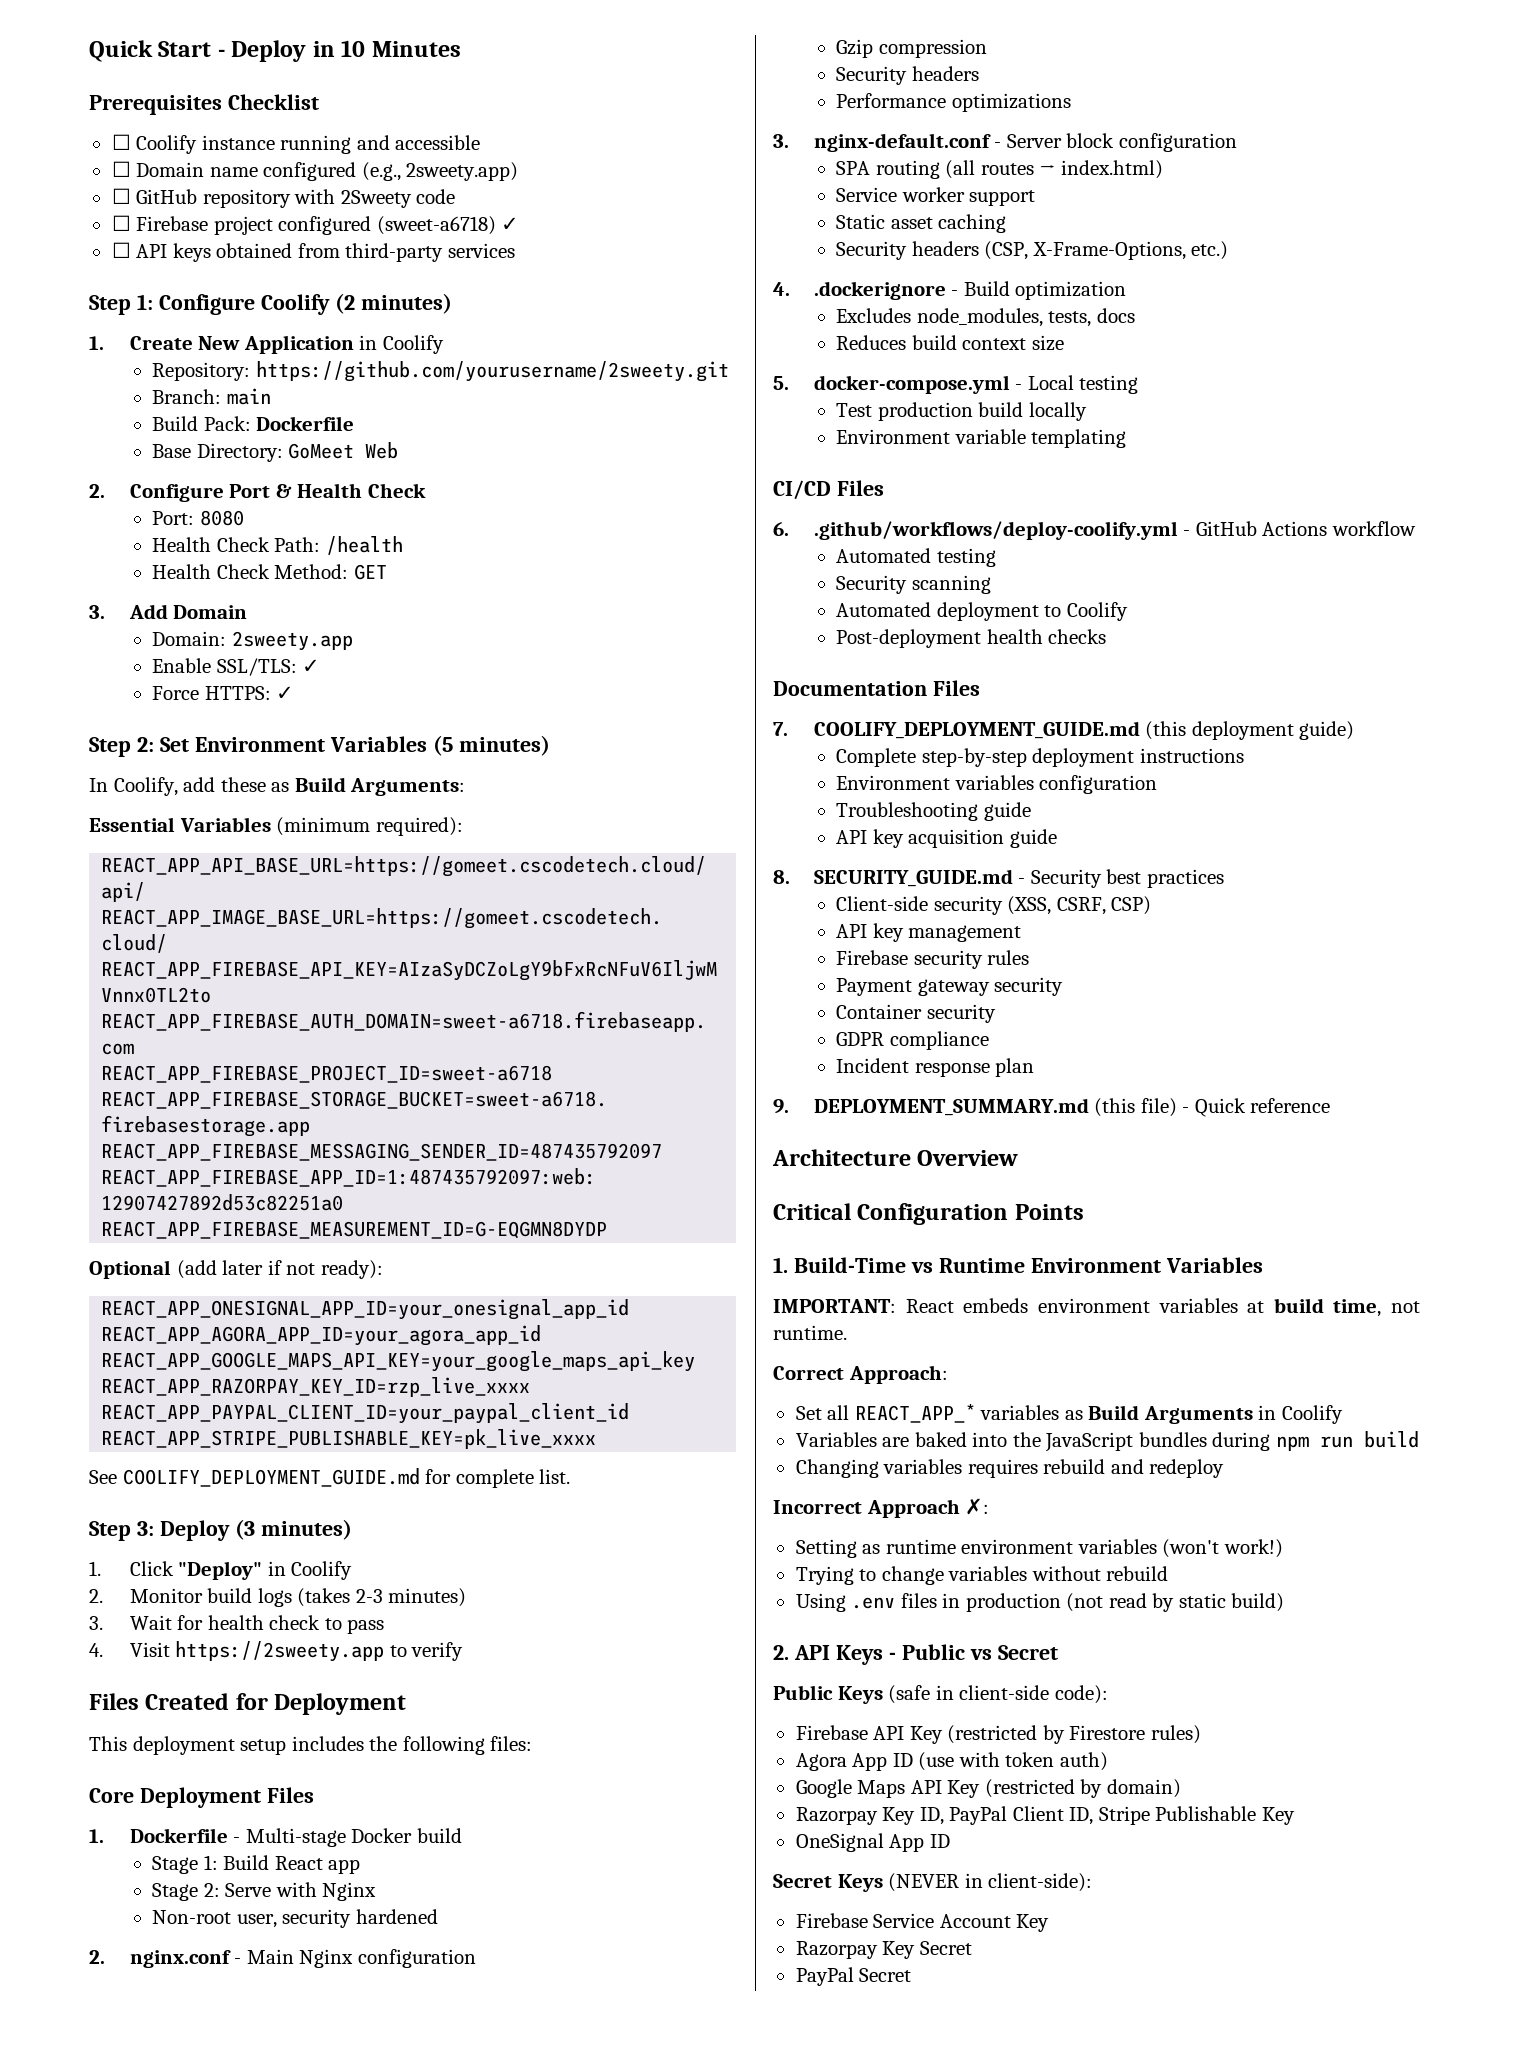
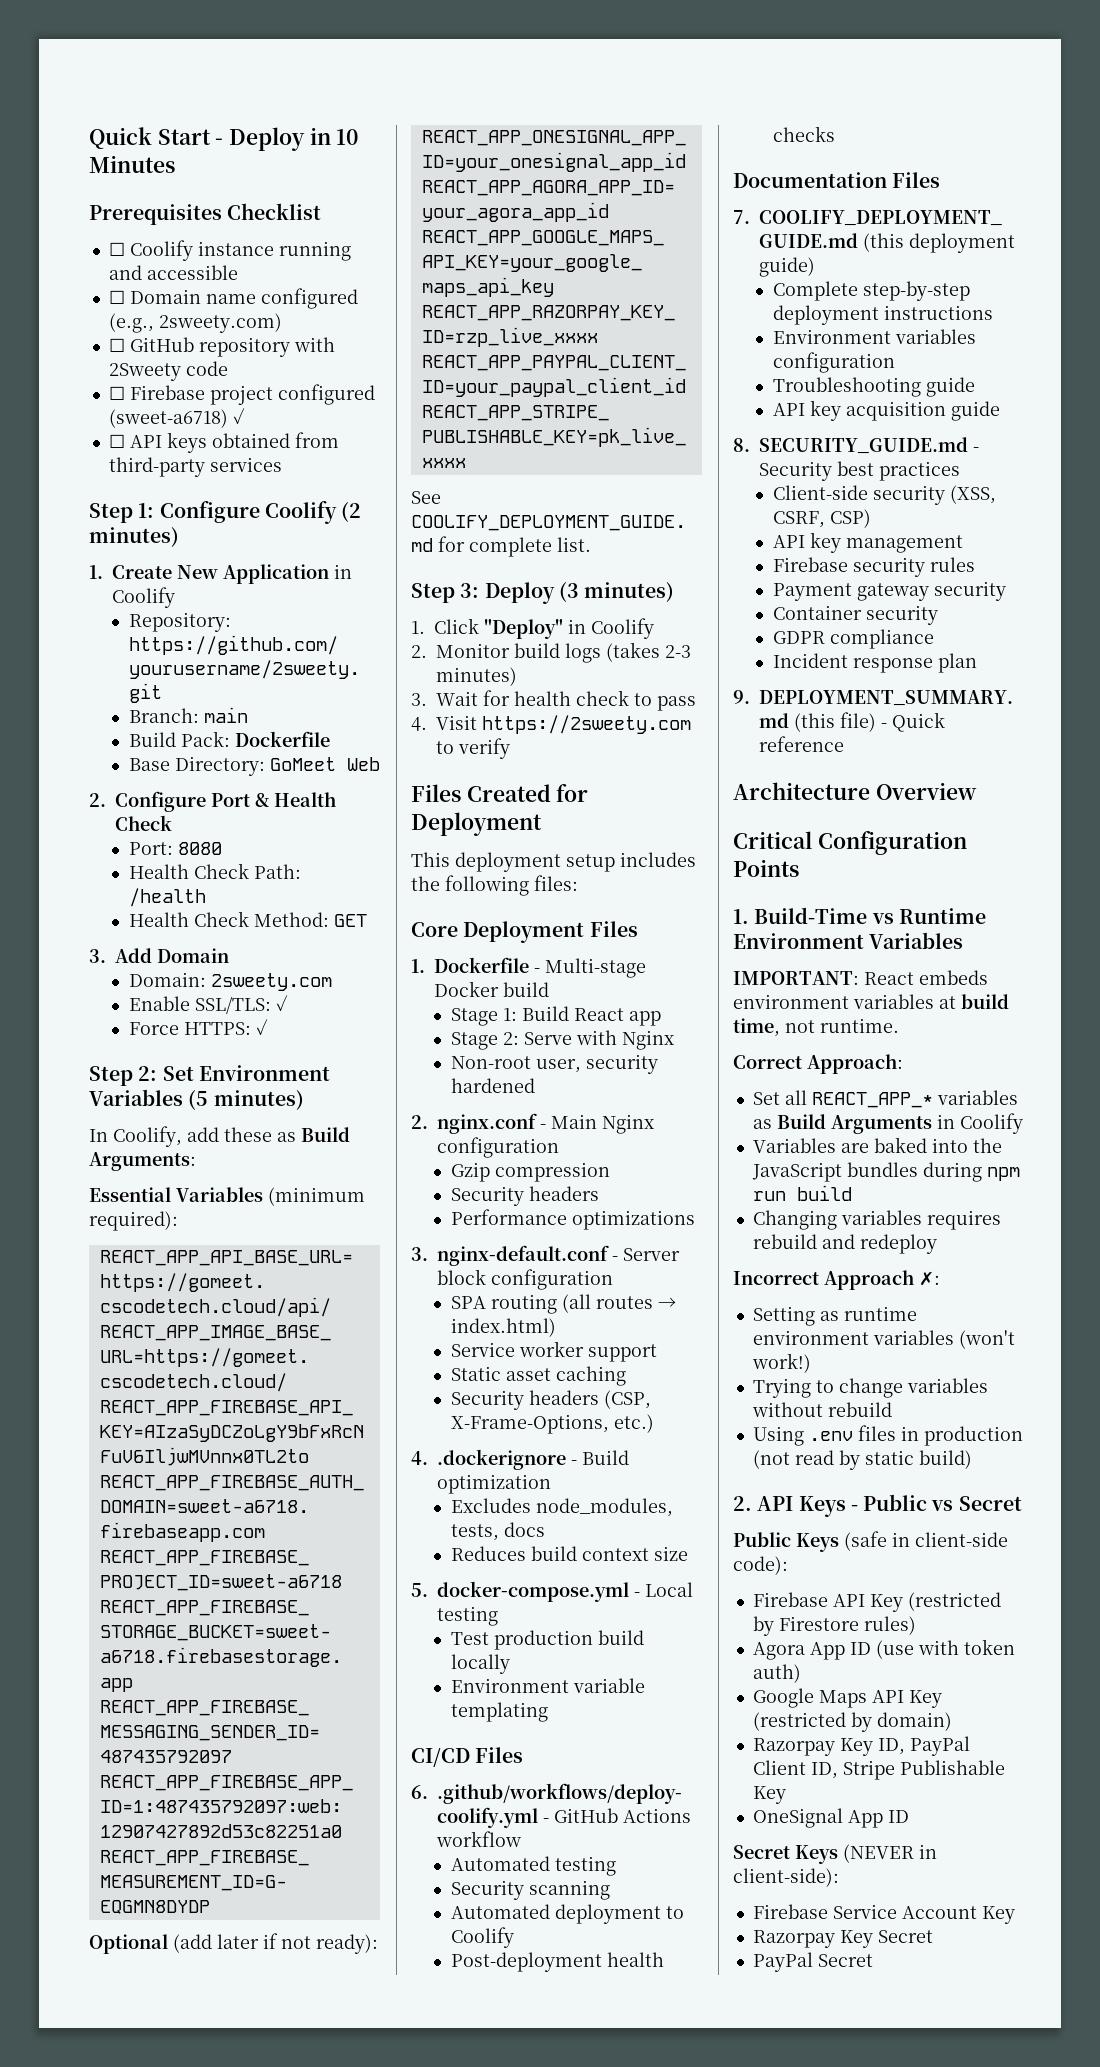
[406,162,519,181] 2sweety.app) -> [158,313,282,333] 2sweety.com)
[231,631,353,651] 2sweety.app -> [210,973,332,991] 2sweety.com
[175,1641,385,1662] https://2sweety.app -> [482,715,691,734] https://2sweety.com

